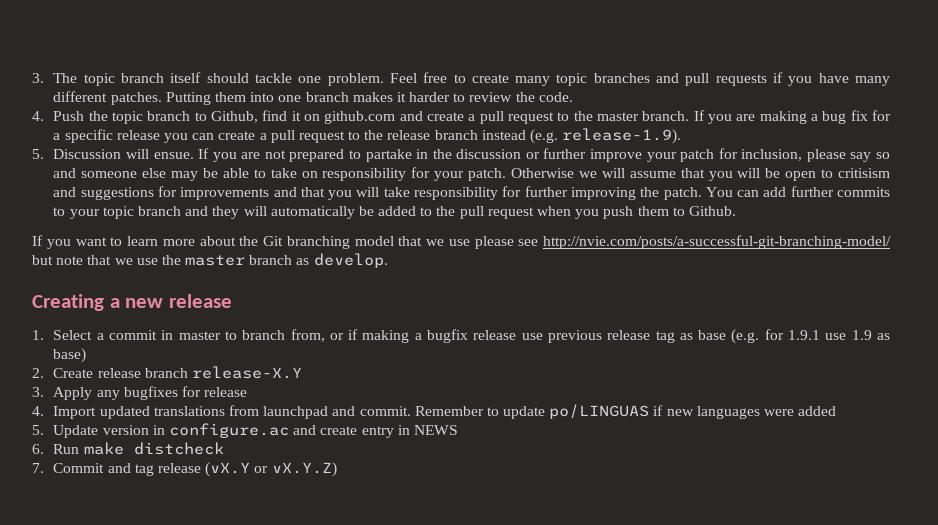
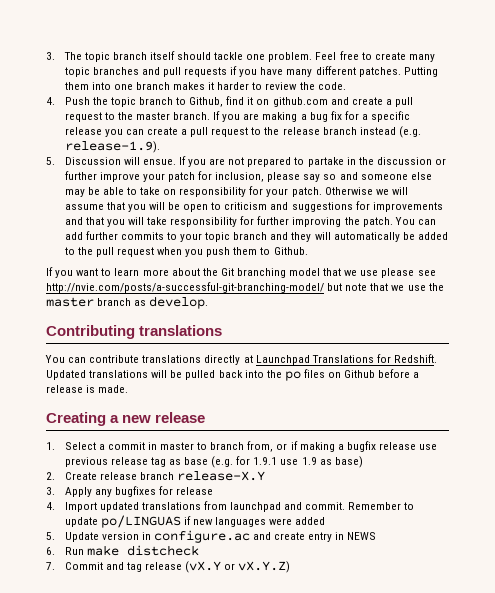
[837,168,890,178] critisism -> [224,202,268,210] criticism
(388, 260) none -> [46,325,223,339] [45,354,437,365] [46,369,420,381] [46,385,129,393] // Contributing translations // You can contribute translations directly at Launchpad Translations for Redshift. Updated translations will be pulled back into the po files on Github before a release is made.

